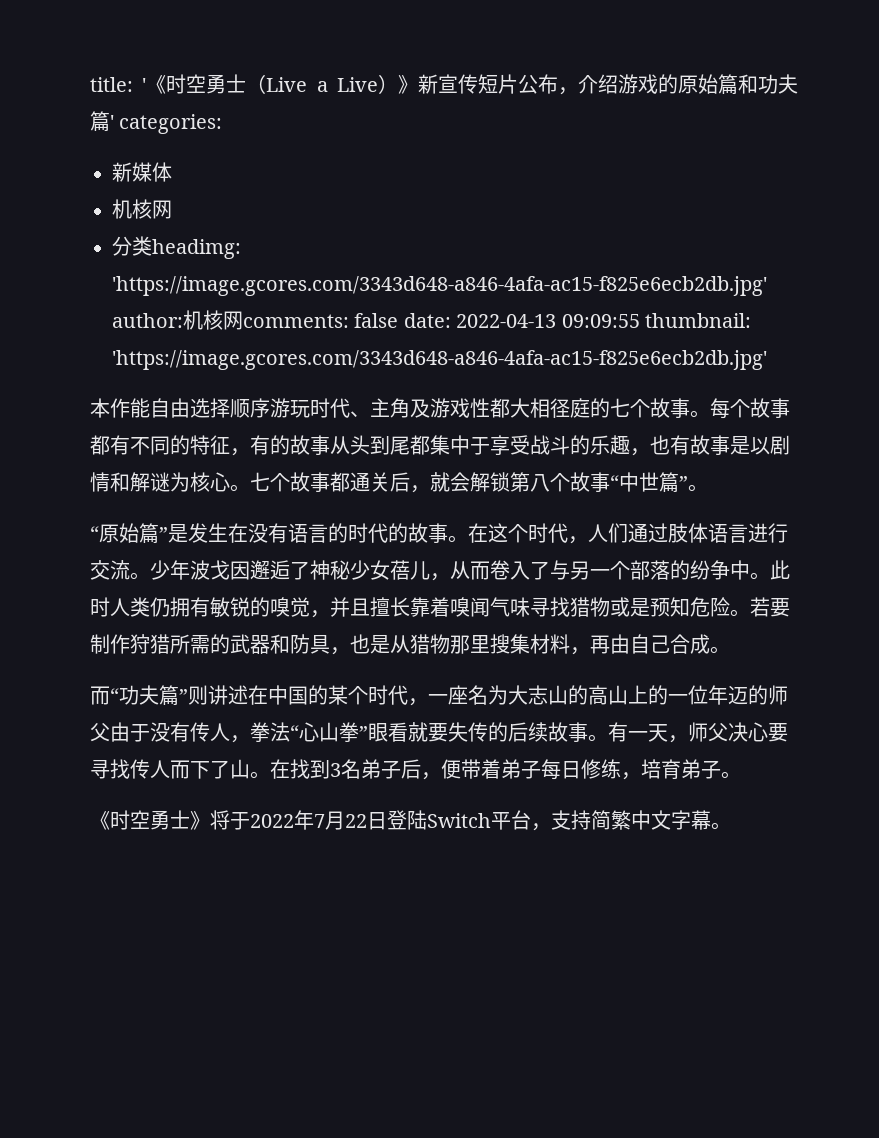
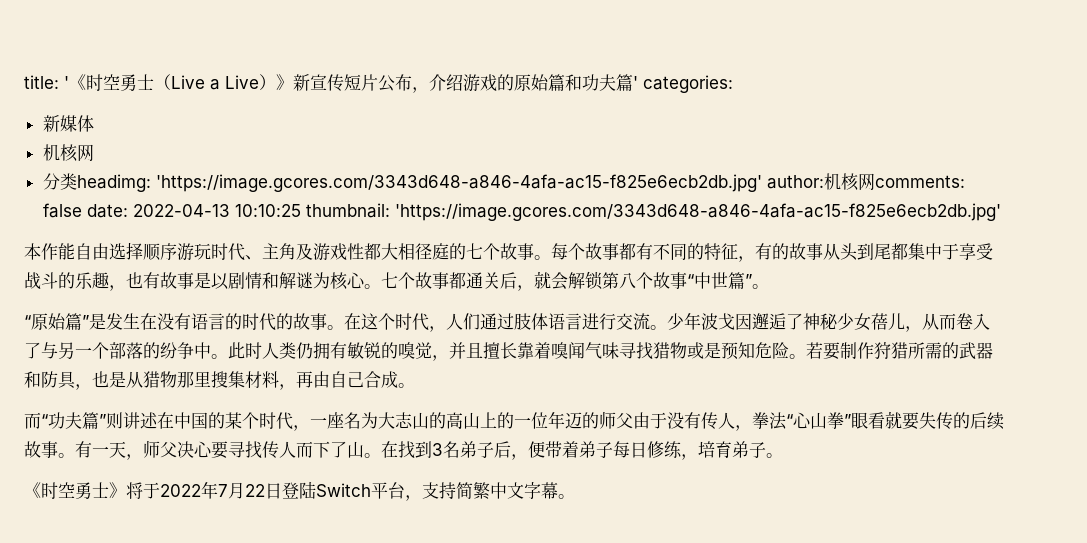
[561,314,640,328] 09:09:55 -> [234,204,301,217] 10:10:25

